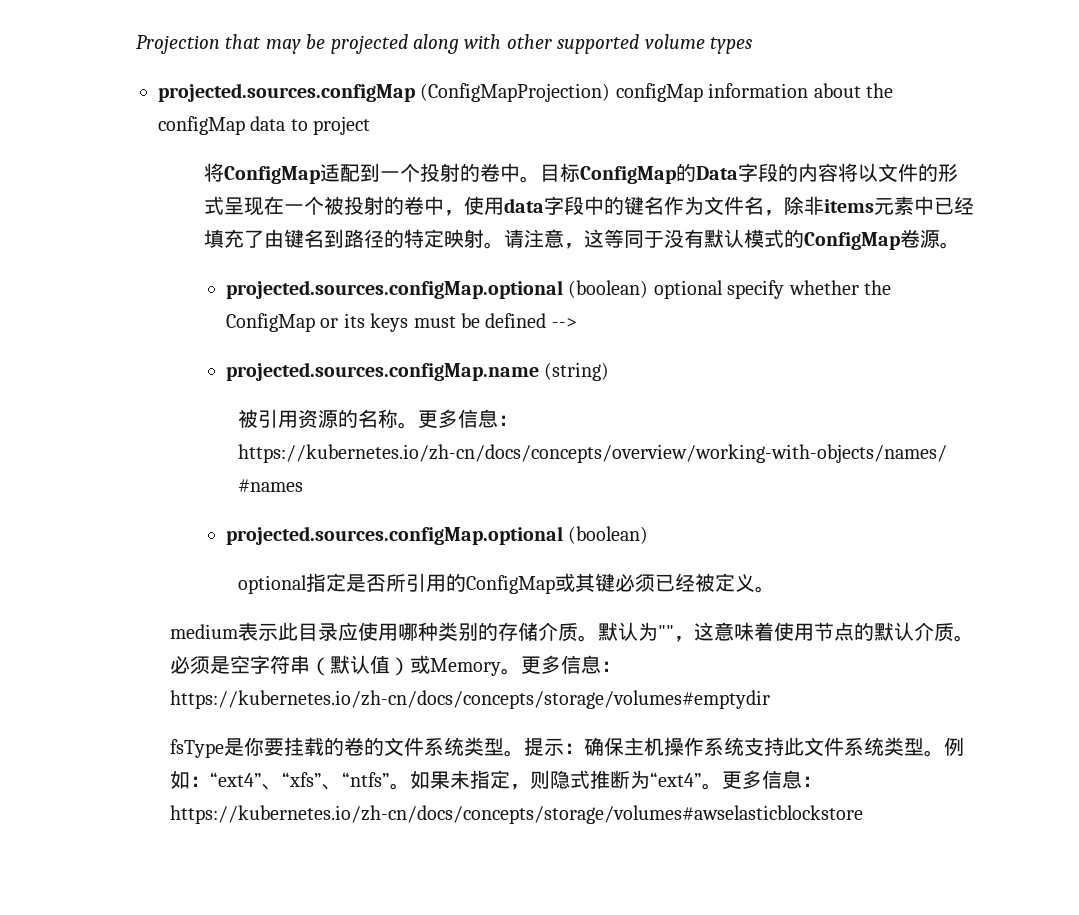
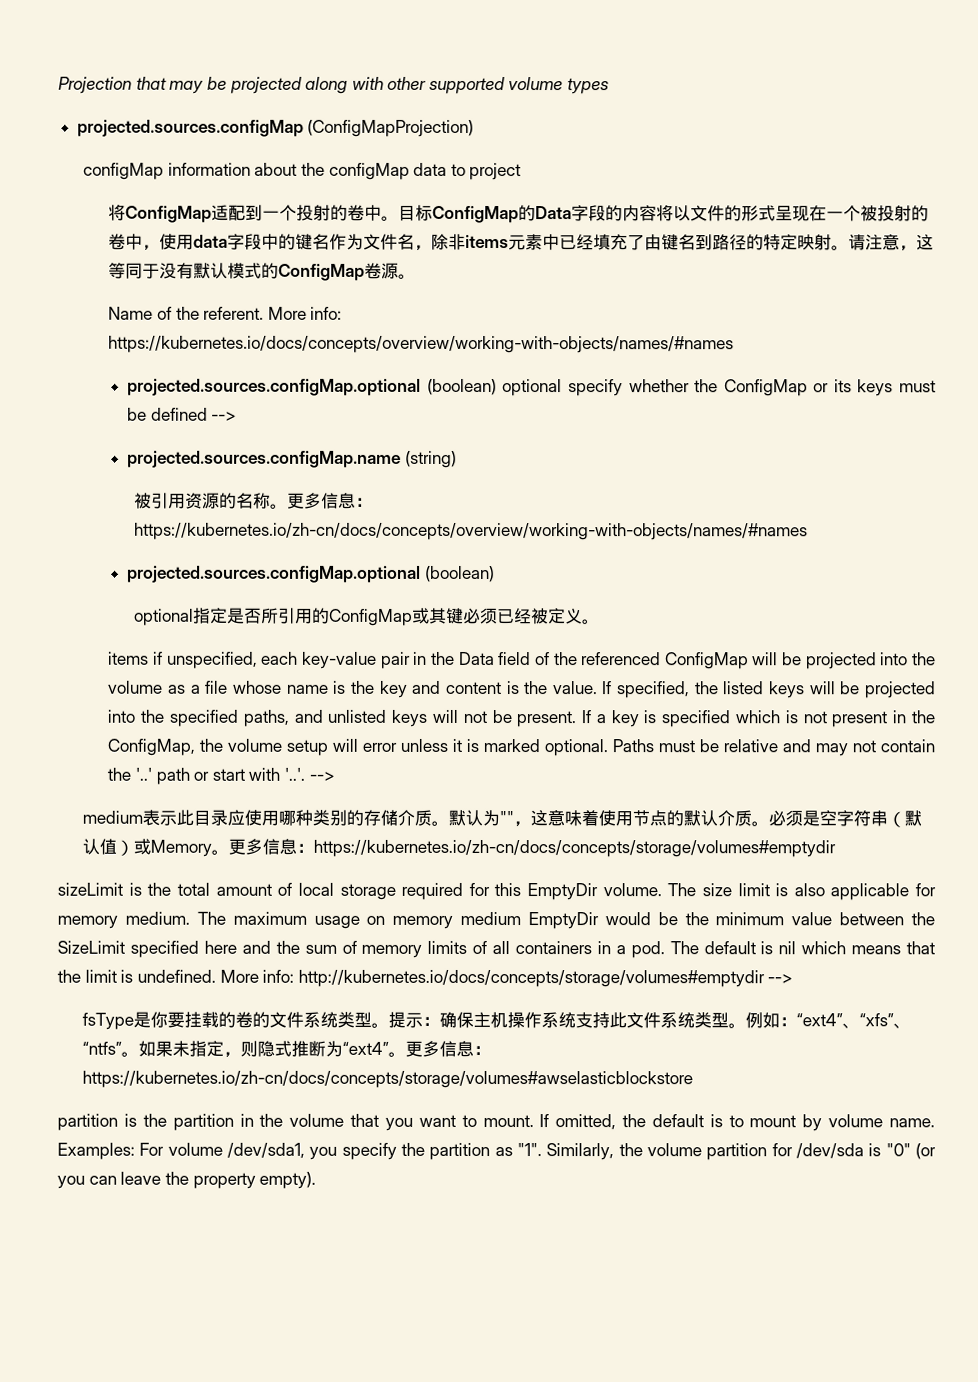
(611, 92) none -> (475, 128) //
(961, 245) none -> [108,306,343,320] [108,335,735,354] // Name of the referent. More info: https://kubernetes.io/docs/concepts/overview/working-with-objects/names/#names
(776, 589) none -> [108,651,936,670] [107,680,937,699] [107,709,935,728] [107,738,936,757] [107,767,335,785] // items if unspecified, each key-value pair in the Data field of the referenced ConfigMap will be projected into the volume as a file whose name is the key and content is the value. If specified, the listed keys will be projected into the specified paths, and unlisted keys will not be present. If a key is specified which is not present in the ConfigMap, the volume setup will error unless it is marked optional. Paths must be relative and may not contain the '..' path or start with '..'. -->
(771, 699) none -> [57,882,937,901] [57,911,935,930] [57,940,936,959] [57,969,794,988] // sizeLimit is the total amount of local storage required for this EmptyDir volume. The size limit is also applicable for memory medium. The maximum usage on memory medium EmptyDir would be the minimum value between the SizeLimit specified here and the sum of memory limits of all containers in a pod. The default is nil which means that the limit is undefined. More info: http://kubernetes.io/docs/concepts/storage/volumes#emptydir -->
(864, 814) none -> [57,1113,936,1132] [57,1142,936,1161] [57,1171,317,1189] // partition is the partition in the volume that you want to mount. If omitted, the default is to mount by volume name. Examples: For volume /dev/sda1, you specify the partition as "1". Similarly, the volume partition for /dev/sda is "0" (or you can leave the property empty).

